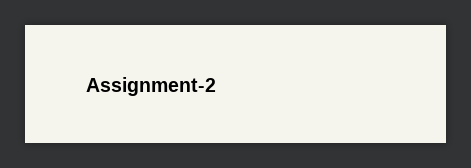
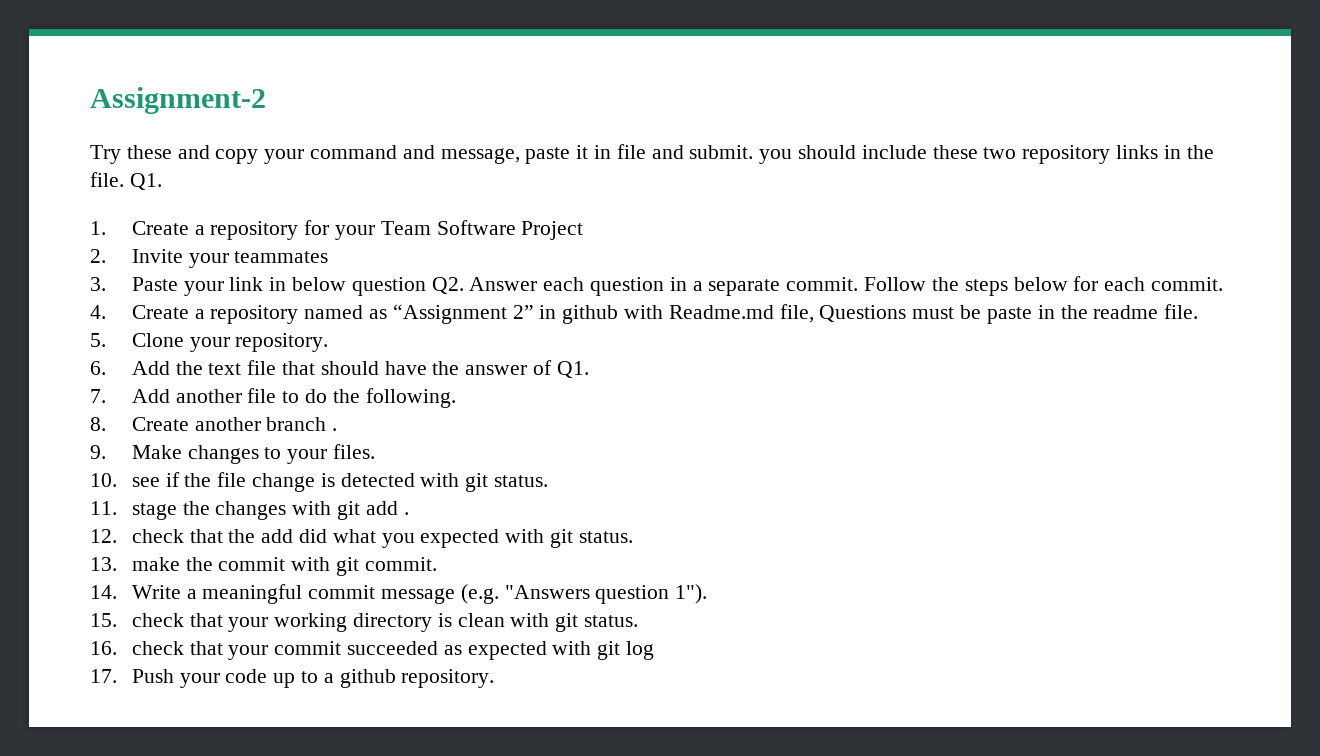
(216, 86) none -> [90,144,1214,164] [90,172,162,190] [90,220,584,240] [90,249,329,268] [90,276,1223,296] [90,304,1199,324] [90,333,329,352] [90,360,589,378] [90,388,456,408] [90,417,338,431] [90,444,376,464] [90,472,549,492] [90,501,409,520] [90,529,633,548] [90,557,437,576] [90,584,708,604] [90,613,639,632] [90,641,655,660] [90,669,495,688] // Try these and copy your command and message, paste it in file and submit. you should include these two repository links in the file. Q1. // 1. Create a repository for your Team Software Project // 2. Invite your teammates // 3. Paste your link in below question Q2. Answer each question in a separate commit. Follow the steps below for each commit. // 4. Create a repository named as “Assignment 2” in github with Readme.md file, Questions must be paste in the readme file. // 5. Clone your repository. // 6. Add the text file that should have the answer of Q1. // 7. Add another file to do the following. // 8. Create another branch . // 9. Make changes to your files. // 10. see if the file change is detected with git status. // 11. stage the changes with git add . // 12. check that the add did what you expected with git status. // 13. make the commit with git commit. // 14. Write a meaningful commit message (e.g. "Answers question 1"). // 15. check that your working directory is clean with git status. // 16. check that your commit succeeded as expected with git log // 17. Push your code up to a github repository.

